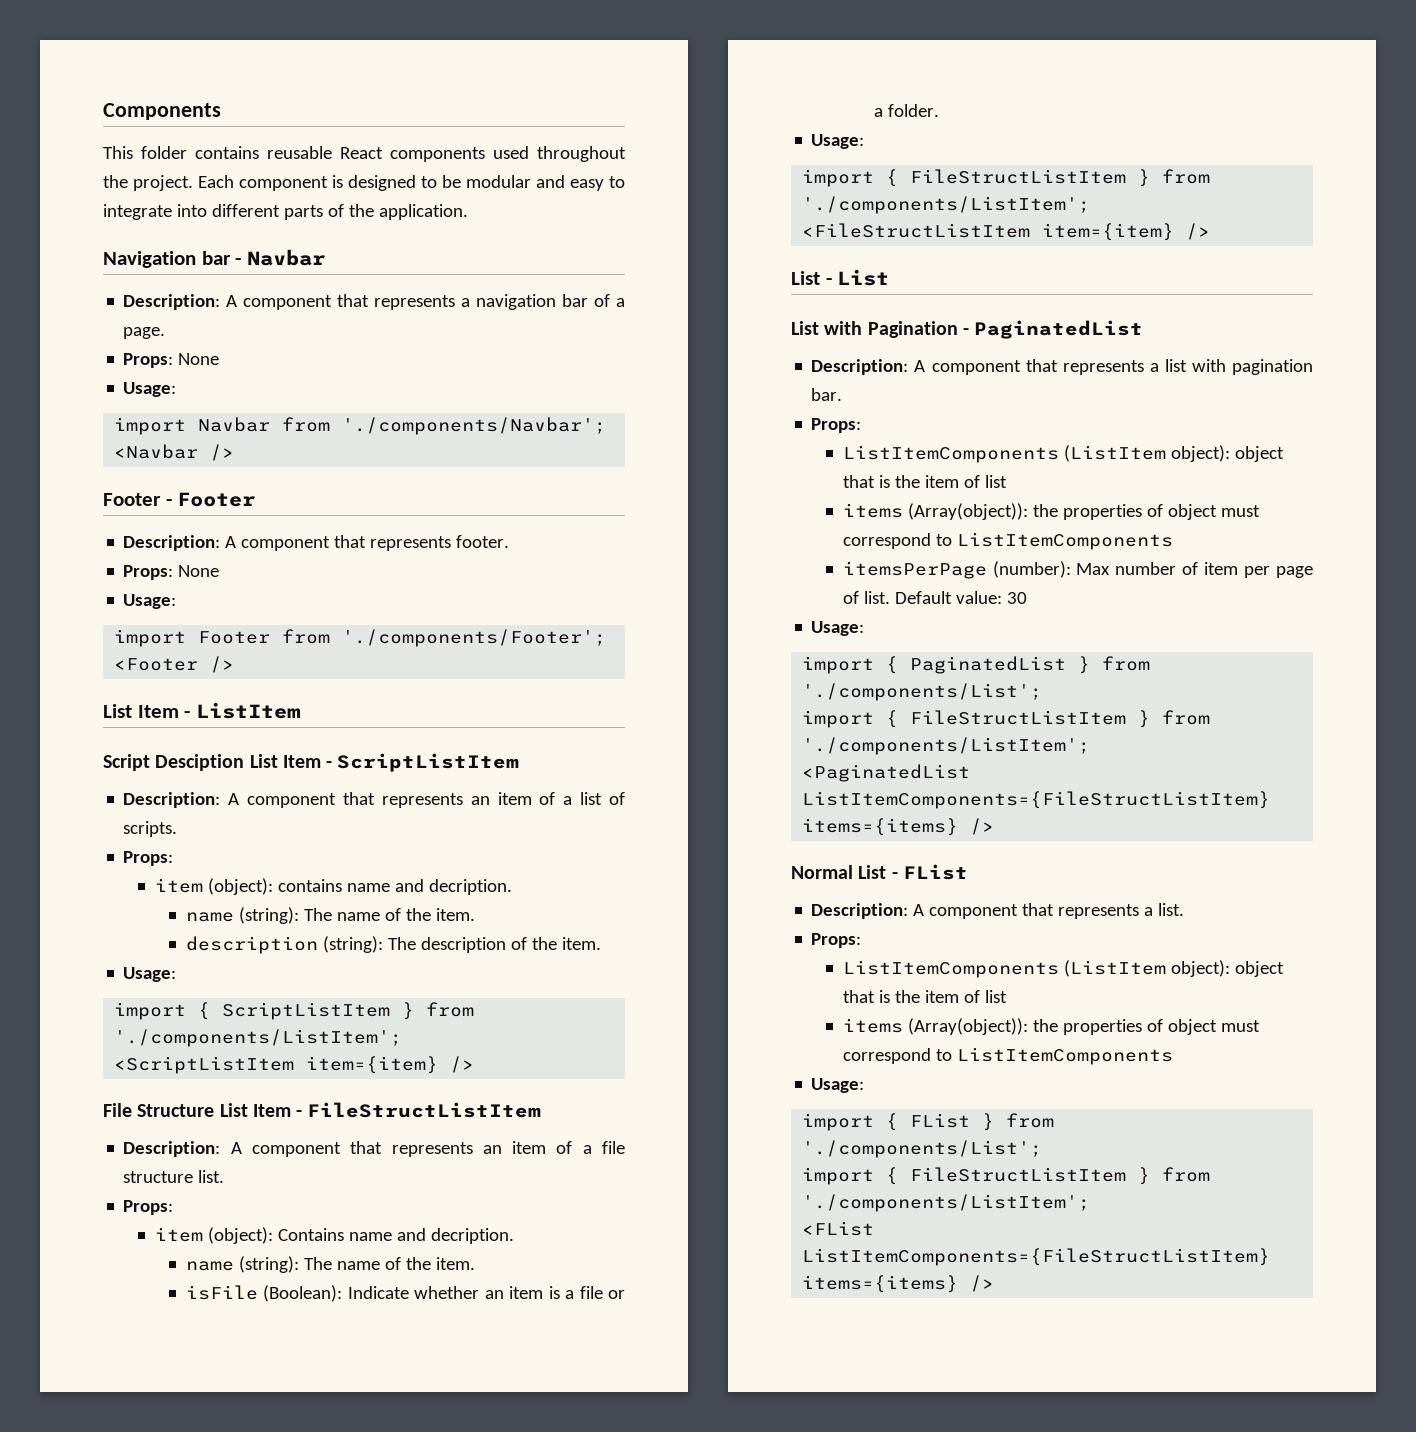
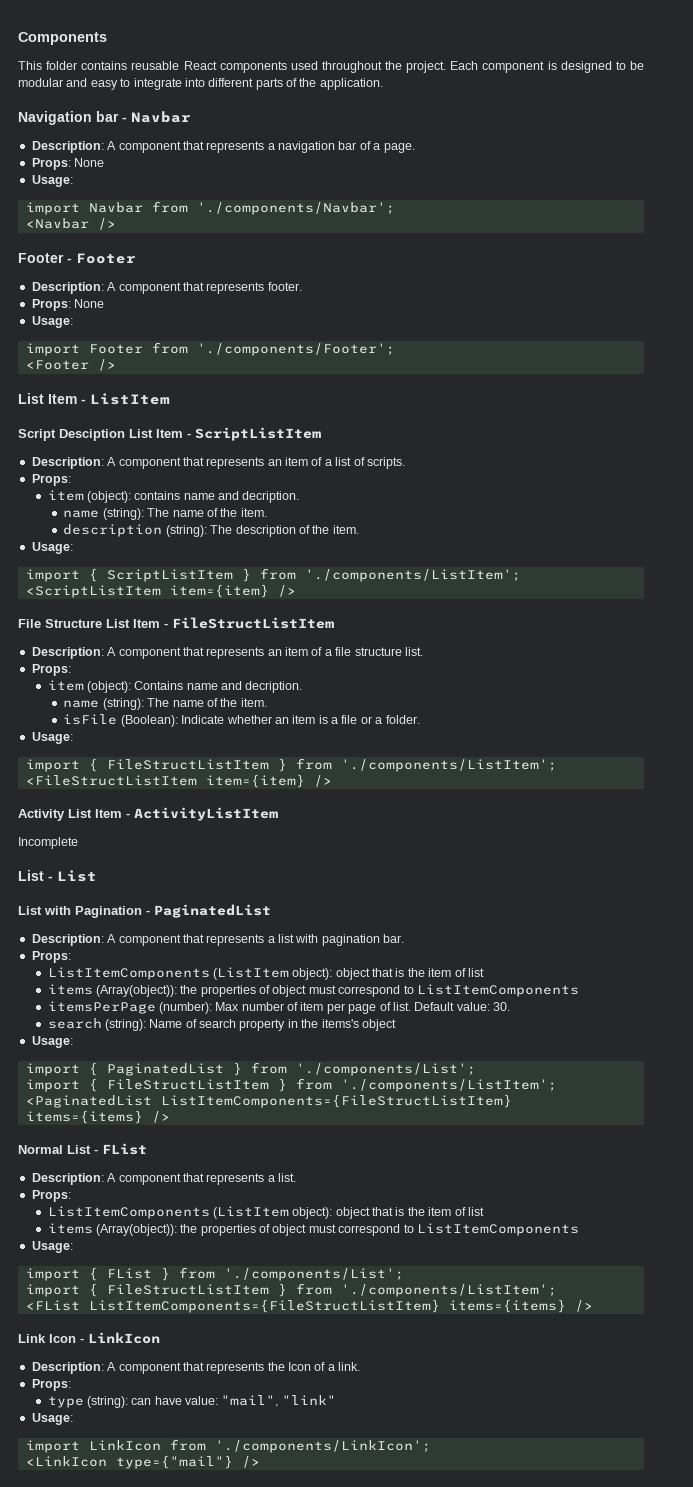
(1211, 231) none -> [18,807,278,821] [18,837,78,849] // Activity List Item - ActivityListItem // Incomplete
[1006,592,1027,604] 30 -> [493,1002,511,1011] [47,1018,396,1031] 30. // search (string): Name of search property in the items's object
(995, 1283) none -> [18,1332,160,1344] [31,1362,361,1374] [31,1379,71,1391] [47,1395,336,1408] [31,1413,73,1425] [25,1439,431,1453] [25,1455,260,1469] // Link Icon - LinkIcon // Description: A component that represents the Icon of a link. // Props: // type (string): can have value: "mail", "link" // Usage: // import LinkIcon from './components/LinkIcon'; // <LinkIcon type={"mail"} />

